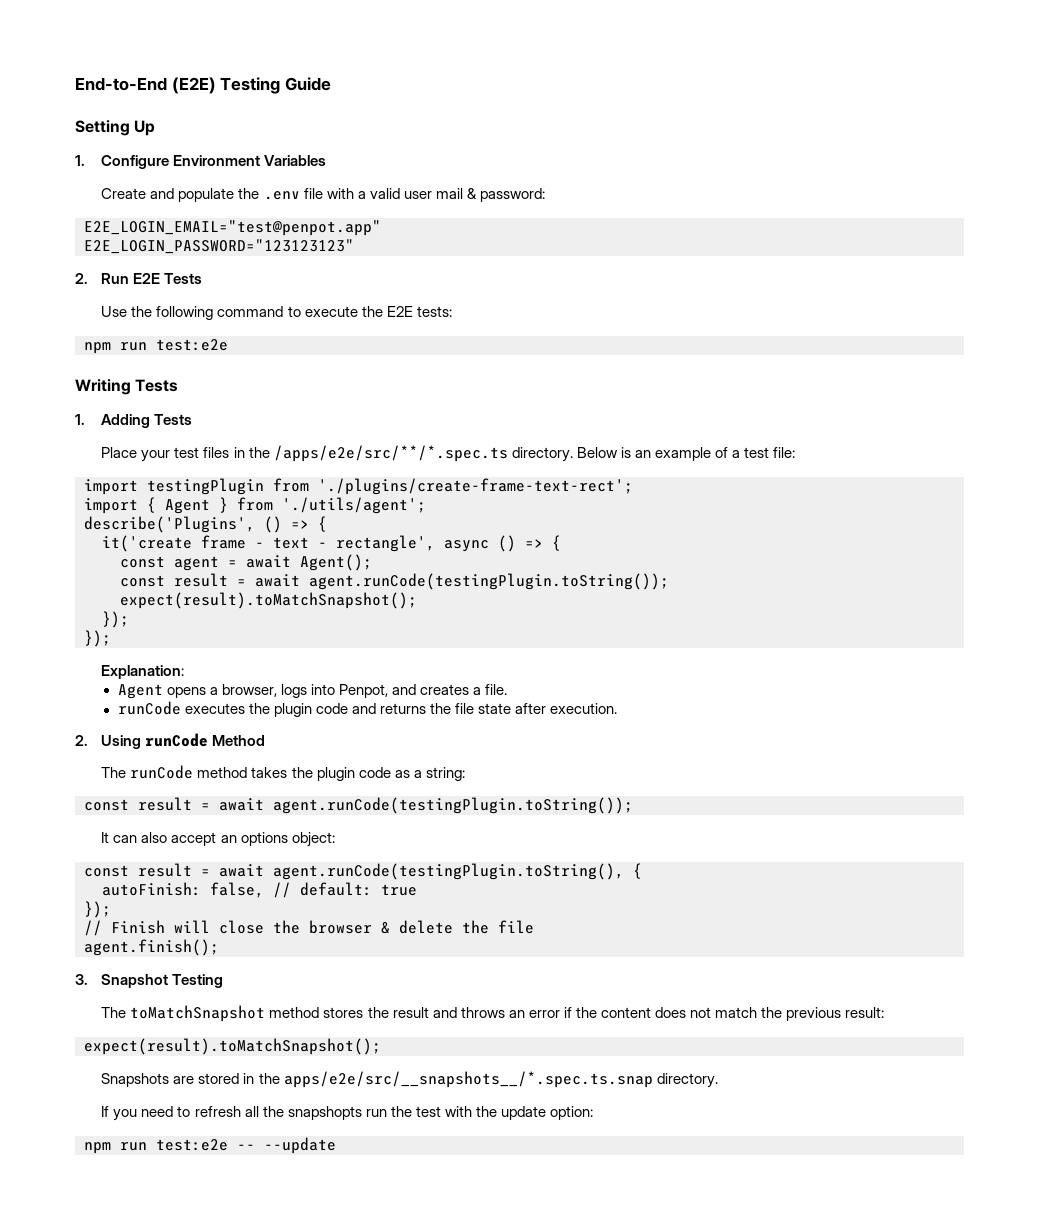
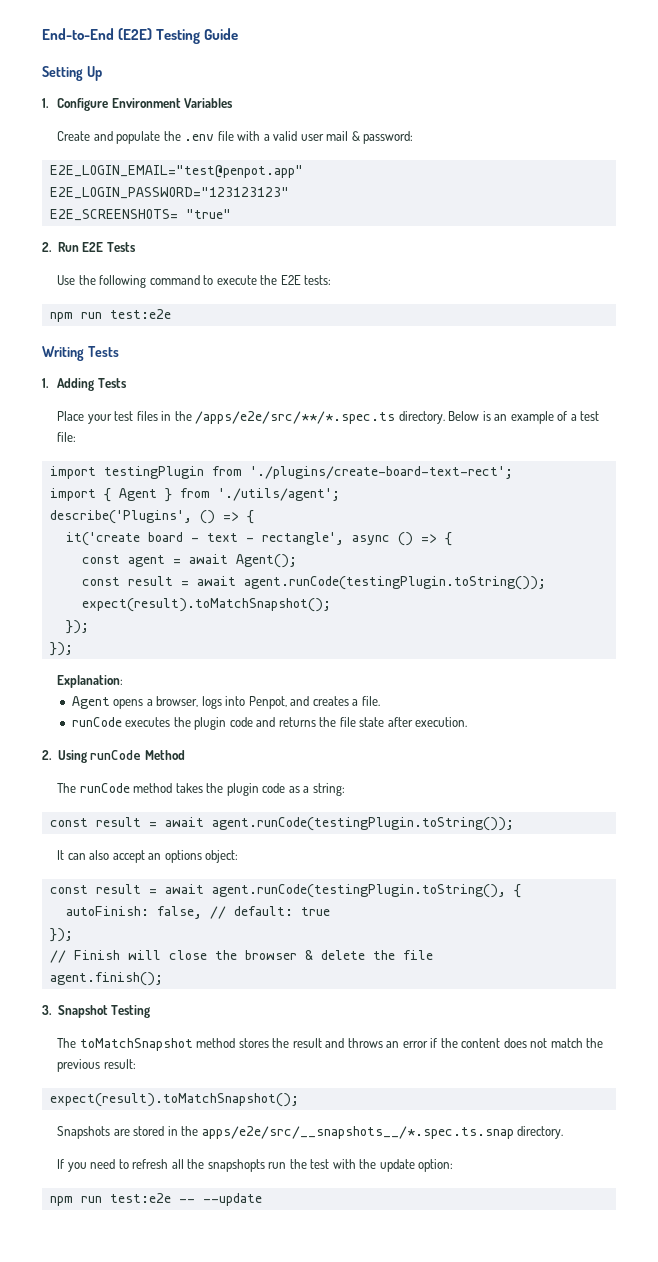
(354, 246) none -> [49,209,231,221] // E2E_SCREENSHOTS= "true"
[318,478,633,495] './plugins/create-frame-text-rect'; -> [249,466,513,479] './plugins/create-board-text-rect';
[201,535,246,549] frame -> [147,532,183,542] board

